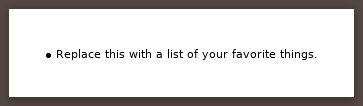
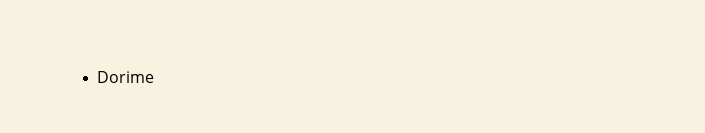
[56,49,319,60] Replace this with a list of your favorite things. -> [97,71,155,83] Dorime

